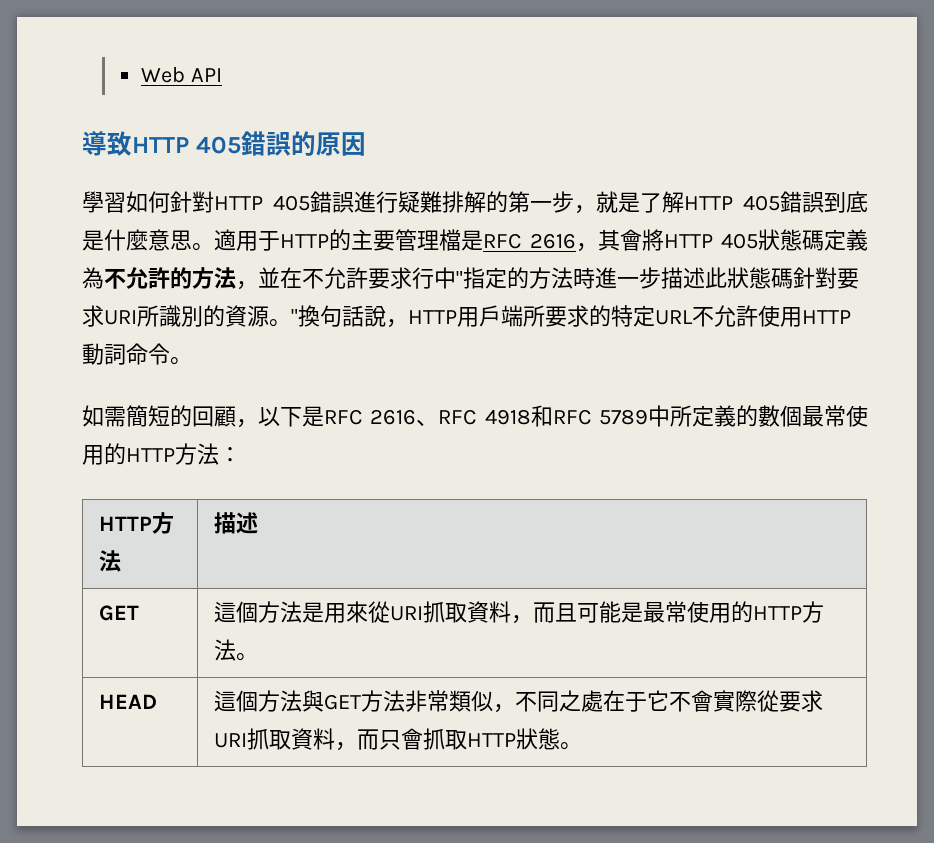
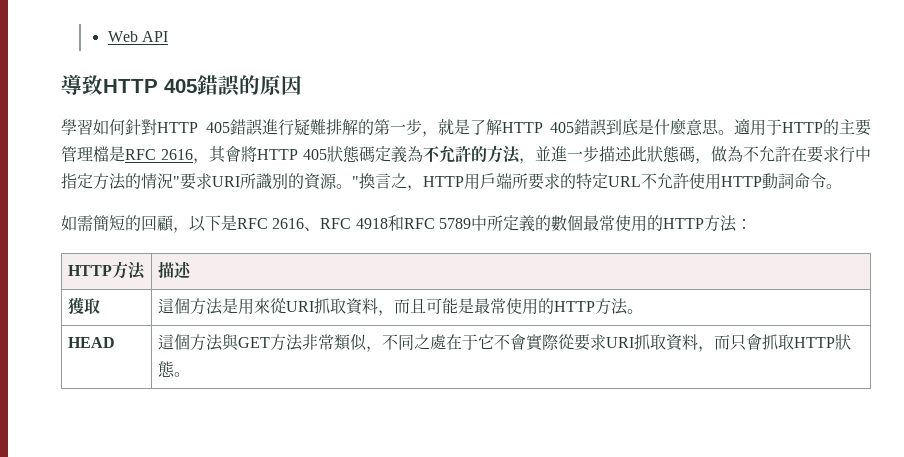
[280,267,595,289] 在不允許要求行中"指定的方法時 -> (551, 153) none
[793,267,837,289] 針對 -> [695,146,871,164] [61,173,180,190] ，做為不允許在要求行中指定方法的情況"
[320,305,386,327] 句話說 -> [375,173,407,189] 言之
[98,605,139,621] GET -> [68,297,101,314] 獲取

